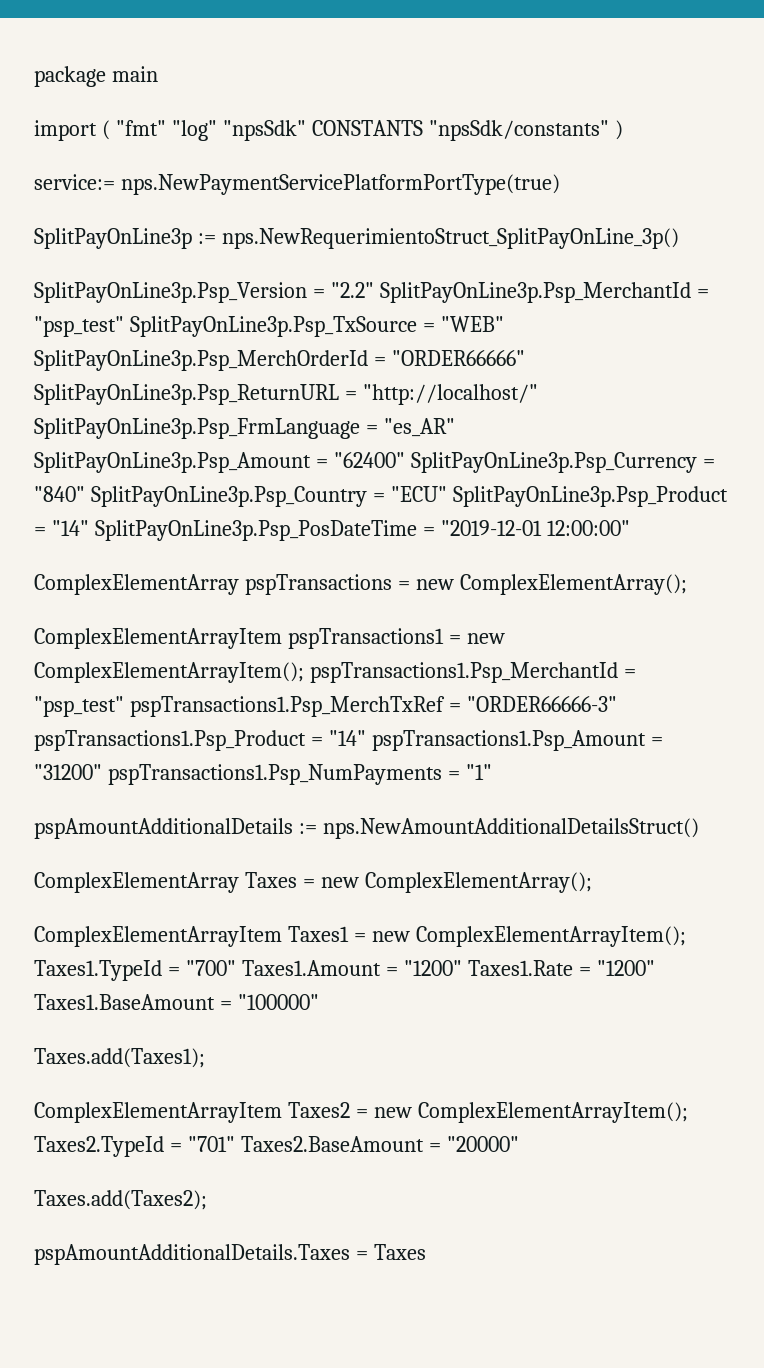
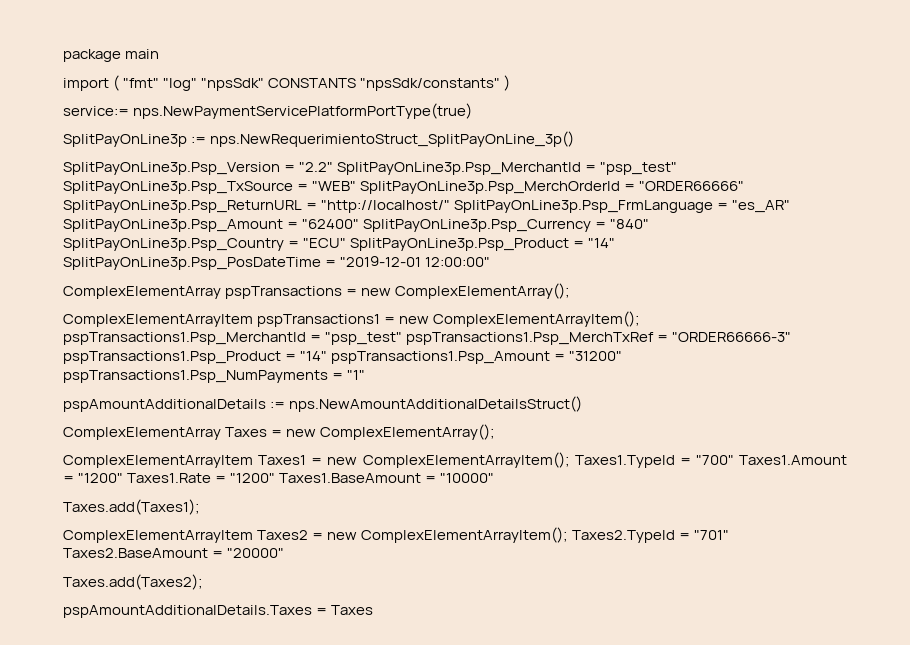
[237,994,319,1010] "100000" -> [440,473,495,483] "10000"

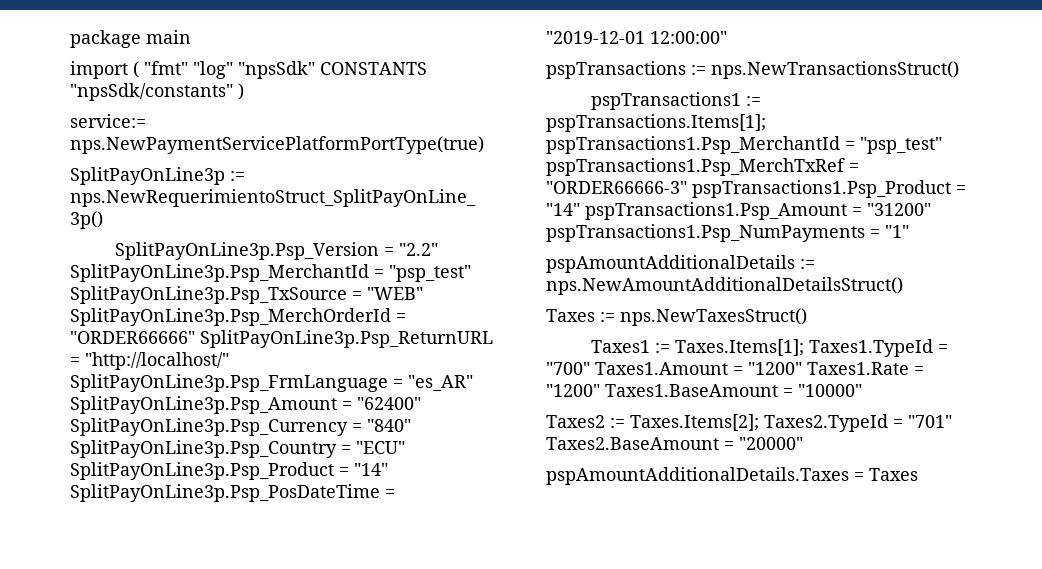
[63,283,571,299] [63,311,641,327] ComplexElementArray pspTransactions = new ComplexElementArray(); // ComplexElementArrayItem pspTransactions1 = new ComplexElementArrayItem(); -> [546,61,959,79] [591,92,762,110] [546,114,766,132] pspTransactions := nps.NewTransactionsStruct() // pspTransactions1 := pspTransactions.Items[1];
[63,424,496,440] [63,452,570,468] ComplexElementArray Taxes = new ComplexElementArray(); // ComplexElementArrayItem Taxes1 = new ComplexElementArrayItem(); -> [546,308,807,326] [591,339,805,356] Taxes := nps.NewTaxesStruct() // Taxes1 := Taxes.Items[1];
[63,499,200,515] [63,527,569,543] Taxes.add(Taxes1); // ComplexElementArrayItem Taxes2 = new ComplexElementArrayItem(); -> [546,414,759,431] Taxes2 := Taxes.Items[2];
[63,574,203,590] // Taxes.add(Taxes2); -> (803, 443) none

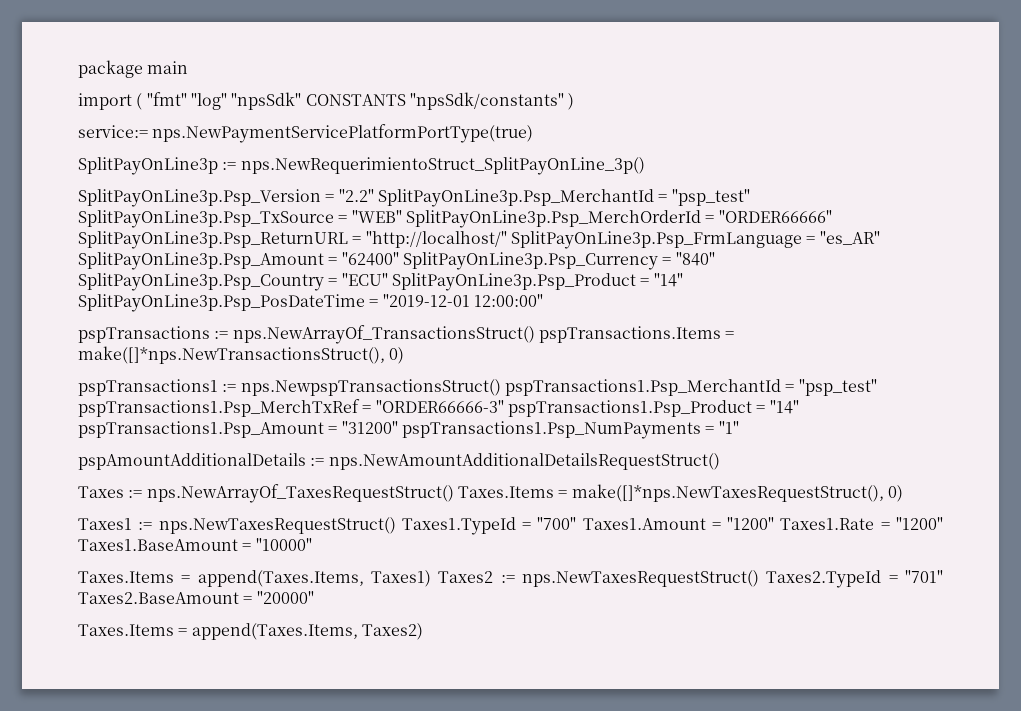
[711,61,959,79] nps.NewTransactionsStruct() -> [232,325,735,344] [78,346,405,364] nps.NewArrayOf_TransactionsStruct() pspTransactions.Items = make([]*nps.NewTransactionsStruct(), 0)
[546,114,766,132] pspTransactions.Items[1]; -> [240,379,501,396] nps.NewpspTransactionsStruct()
[546,277,903,295] nps.NewAmountAdditionalDetailsStruct() -> [328,453,720,470] nps.NewAmountAdditionalDetailsRequestStruct()
[620,308,807,326] nps.NewTaxesStruct() -> [146,484,903,503] nps.NewArrayOf_TaxesRequestStruct() Taxes.Items = make([]*nps.NewTaxesRequestStruct(), 0)
[675,339,805,356] Taxes.Items[1]; -> [158,517,396,534] nps.NewTaxesRequestStruct()
(862, 390) none -> [78,570,431,587] Taxes.Items = append(Taxes.Items, Taxes1)
[630,414,759,431] Taxes.Items[2]; -> [521,570,759,587] nps.NewTaxesRequestStruct()
[546,467,918,485] pspAmountAdditionalDetails.Taxes = Taxes -> [78,623,423,640] Taxes.Items = append(Taxes.Items, Taxes2)

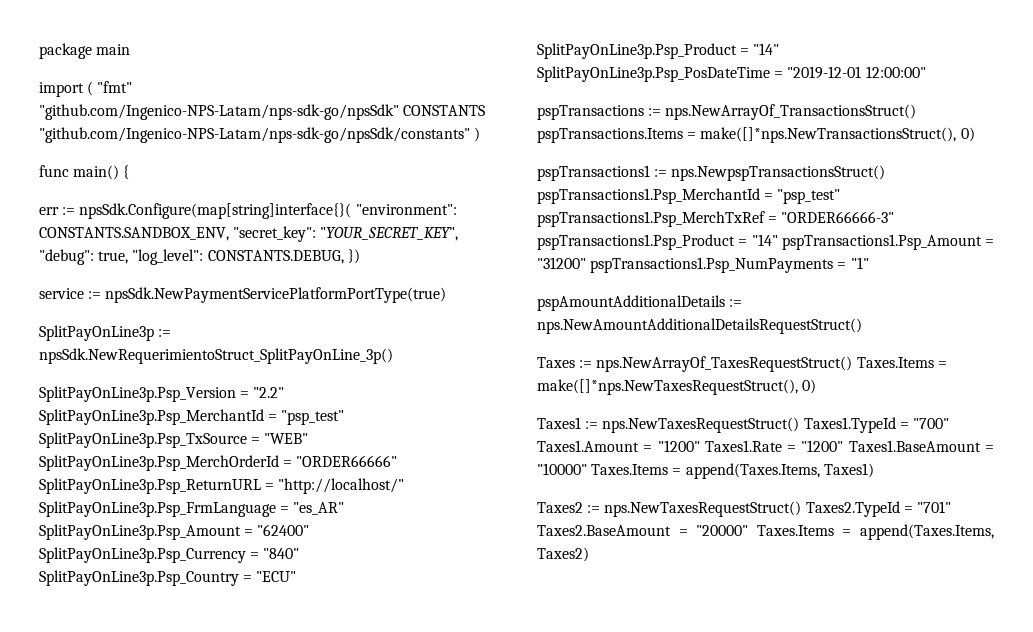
[190,92,575,110] [78,124,534,143] "log" "npsSdk" CONSTANTS "npsSdk/constants" ) // service:= nps.NewPaymentServicePlatformPortType(true) -> [39,104,486,120] [39,127,481,143] [39,165,130,180] [39,203,457,219] [39,226,459,242] [39,249,360,265] [39,287,447,303] "github.com/Ingenico-NPS-Latam/nps-sdk-go/npsSdk" CONSTANTS "github.com/Ingenico-NPS-Latam/nps-sdk-go/npsSdk/constants" ) // func main() { // err := npsSdk.Configure(map[string]interface{}( "environment": CONSTANTS.SANDBOX_ENV, "secret_key": "YOUR_SECRET_KEY", "debug": true, "log_level": CONSTANTS.DEBUG, }) // service := npsSdk.NewPaymentServicePlatformPortType(true)
[240,157,645,175] nps.NewRequerimientoStruct_SplitPayOnLine_3p() -> [39,348,393,364] npsSdk.NewRequerimientoStruct_SplitPayOnLine_3p()
(312, 544) // -> (587, 469) none
(431, 578) none -> (874, 470) //
(314, 597) // -> (749, 530) none

